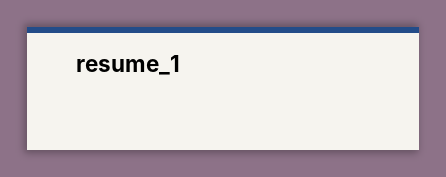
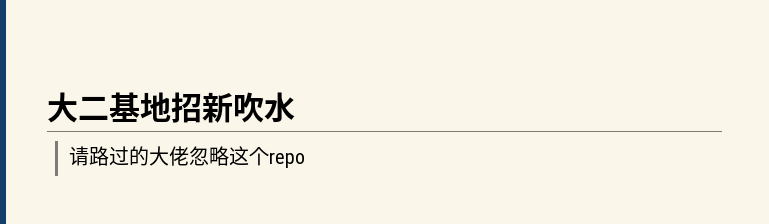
[76,55,180,75] resume_1 -> [47,92,295,123] [69,146,306,168] 大二基地招新吹水 // 请路过的大佬忽略这个repo

